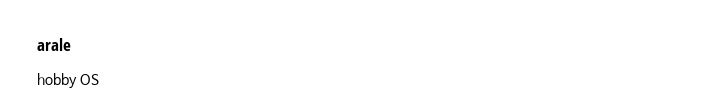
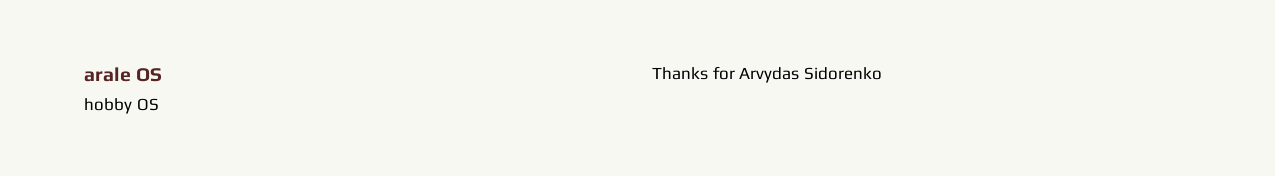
(71, 44) none -> [136,68,163,82] OS
(99, 79) none -> [652,66,882,83] // Thanks for Arvydas Sidorenko

